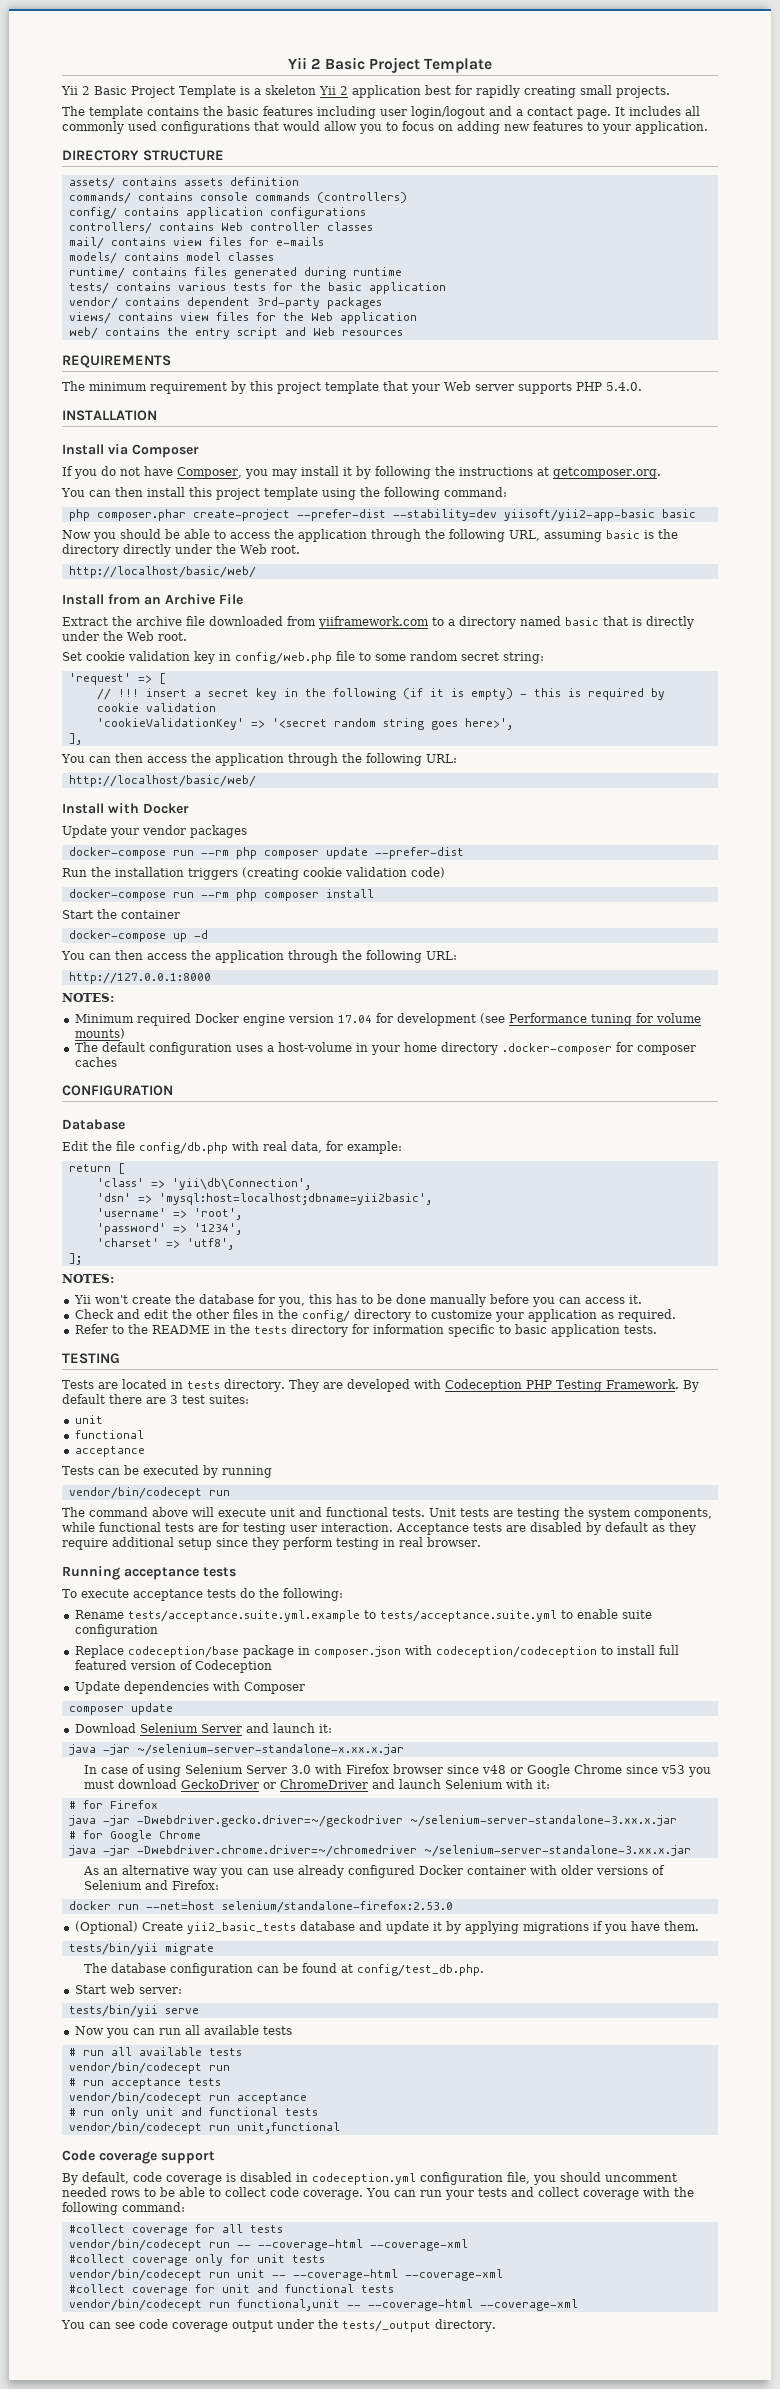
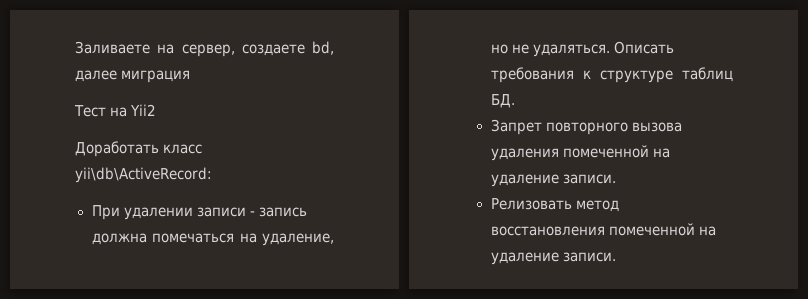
[288,57,492,73] [61,85,670,98] [62,106,700,119] [62,121,708,134] [62,150,224,161] [68,177,299,189] [68,192,407,204] [68,207,366,219] [68,222,373,234] [68,237,324,249] [68,252,274,264] [68,267,402,279] [68,282,446,294] [68,297,382,309] [68,312,417,324] [68,327,403,339] [62,355,171,368] [62,381,642,394] [62,410,157,421] [62,444,199,458] [62,466,661,479] [61,487,507,500] [68,509,696,521] [62,529,678,542] [62,544,300,557] [68,566,256,578] [62,594,243,605] [62,616,694,629] [62,631,187,641] [62,651,544,664] [68,673,166,685] [96,688,665,700] [96,703,216,712] [96,718,513,730] [68,733,82,745] [61,753,457,766] [68,775,256,787] [62,803,189,814] [62,825,247,838] [68,847,464,859] [62,867,445,880] [68,889,374,901] [62,909,180,919] [68,930,208,942] [61,950,457,963] [68,972,211,984] [62,993,114,1002] [74,1013,701,1026] [74,1028,125,1039] [74,1042,696,1055] [74,1057,117,1067] [62,1085,173,1096] [62,1119,125,1130] [62,1141,402,1154] [68,1163,125,1174] [96,1178,311,1190] [96,1193,432,1205] [96,1208,242,1220] [96,1223,242,1235] [96,1238,234,1250] [68,1253,82,1265] [62,1274,114,1283] [73,1294,642,1307] [74,1309,676,1322] [74,1324,657,1337] [62,1353,120,1364] [62,1379,699,1392] [62,1394,249,1404] [74,1415,103,1424] [74,1430,144,1439] [74,1446,145,1457] [62,1465,272,1478] [68,1487,230,1499] [62,1507,712,1520] [62,1522,696,1535] [62,1537,481,1550] [62,1566,236,1580] [62,1588,343,1601] [74,1609,652,1622] [74,1624,158,1637] [74,1645,679,1658] [74,1660,272,1673] [74,1681,305,1694] [68,1703,173,1715] [74,1723,332,1733] [68,1744,404,1756] [83,1764,711,1777] [83,1779,550,1789] [68,1800,158,1809] [68,1815,677,1827] [68,1830,201,1842] [68,1845,691,1857] [82,1865,665,1878] [83,1880,219,1890] [68,1901,453,1913] [74,1921,699,1934] [68,1943,214,1955] [83,1963,484,1976] [74,1984,182,1994] [68,2005,199,2017] [74,2025,292,2038] [68,2047,242,2056] [68,2062,230,2074] [68,2078,221,2089] [68,2092,307,2104] [68,2107,318,2119] [68,2122,340,2134] [62,2150,215,2164] [62,2172,677,2185] [62,2187,694,2200] [62,2202,185,2215] [68,2224,283,2236] [68,2239,468,2251] [68,2254,325,2266] [68,2269,503,2281] [68,2284,394,2296] [68,2299,578,2311] [61,2319,496,2332] Yii 2 Basic Project Template // Yii 2 Basic Project Template is a skeleton Yii 2 application best for rapidly creating small projects. // The template contains the basic features including user login/logout and a contact page. It includes all commonly used configurations that would allow you to focus on adding new features to your application. // DIRECTORY STRUCTURE // assets/ contains assets definition // commands/ contains console commands (controllers) // config/ contains application configurations // controllers/ contains Web controller classes // mail/ contains view files for e-mails // models/ contains model classes // runtime/ contains files generated during runtime // tests/ contains various tests for the basic application // vendor/ contains dependent 3rd-party packages // views/ contains view files for the Web application // web/ contains the entry script and Web resources // REQUIREMENTS // The minimum requirement by this project template that your Web server supports PHP 5.4.0. // INSTALLATION // Install via Composer // If you do not have Composer, you may install it by following the instructions at getcomposer.org. // You can then install this project template using the following command: // php composer.phar create-project --prefer-dist --stability=dev yiisoft/yii2-app-basic basic // Now you should be able to access the application through the following URL, assuming basic is the directory directly under the Web root. // http://localhost/basic/web/ // Install from an Archive File // Extract the archive file downloaded from yiiframework.com to a directory named basic that is directly under the Web root. // Set cookie validation key in config/web.php file to some random secret string: // 'request' => [ // // !!! insert a secret key in the following (if it is empty) - this is required by cookie validation // 'cookieValidationKey' => '<secret random string goes here>', // ], // You can then access the application through the following URL: // http://localhost/basic/web/ // Install with Docker // Update your vendor packages // docker-compose run --rm php composer update --prefer-dist // Run the installation triggers (creating cookie validation code) // docker-compose run --rm php composer install // Start the container // docker-compose up -d // You can then access the application through the following URL: // http://127.0.0.1:8000 // NOTES: // Minimum required Docker engine version 17.04 for development (see Performance tuning for volume mounts) // The default configuration uses a host-volume in your home directory .docker-composer for composer caches // CONFIGURATION // Database // Edit the file config/db.php with real data, for example: // return [ // 'class' => 'yii\db\Connection', // 'dsn' => 'mysql:host=localhost;dbname=yii2basic', // 'username' => 'root', // 'password' => '1234', // 'charset' => 'utf8', // ]; // NOTES: // Yii won't create the database for you, this has to be done manually before you can access it. // Check and edit the other files in the config/ directory to customize your application as required. // Refer to the README in the tests directory for information specific to basic application tests. // TESTING // Tests are located in tests directory. They are developed with Codeception PHP Testing Framework. By default there are 3 test suites: // unit // functional // acceptance // Tests can be executed by running // vendor/bin/codecept run // The command above will execute unit and functional tests. Unit tests are testing the system components, while functional tests are for testing user interaction. Acceptance tests are disabled by default as they require additional setup since they perform testing in real browser. // Running acceptance tests // To execute acceptance tests do the following: // Rename tests/acceptance.suite.yml.example to tests/acceptance.suite.yml to enable suite configuration // Replace codeception/base package in composer.json with codeception/codeception to install full featured version of Codeception // Update dependencies with Composer // composer update // Download Selenium Server and launch it: // java -jar ~/selenium-server-standalone-x.xx.x.jar // In case of using Selenium Server 3.0 with Firefox browser since v48 or Google Chrome since v53 you must download GeckoDriver or ChromeDriver and launch Selenium with it: // # for Firefox // java -jar -Dwebdriver.gecko.driver=~/geckodriver ~/selenium-server-standalone-3.xx.x.jar // # for Google Chrome // java -jar -Dwebdriver.chrome.driver=~/chromedriver ~/selenium-server-standalone-3.xx.x.jar // As an alternative way you can use already configured Docker container with older versions of Selenium and Firefox: // docker run --net=host selenium/standalone-firefox:2.53.0 // (Optional) Create yii2_basic_tests database and update it by applying migrations if you have them. // tests/bin/yii migrate // The database configuration can be found at config/test_db.php. // Start web server: // tests/bin/yii serve // Now you can run all available tests // # run all available tests // vendor/bin/codecept run // # run acceptance tests // vendor/bin/codecept run acceptance // # run only unit and functional tests // vendor/bin/codecept run unit,functional // Code coverage support // By default, code coverage is disabled in codeception.yml configuration file, you should uncomment needed rows to be able to collect code coverage. You can run your tests and collect coverage with the following command: // #collect coverage for all tests // vendor/bin/codecept run -- --coverage-html --coverage-xml // #collect coverage only for unit tests // vendor/bin/codecept run unit -- --coverage-html --coverage-xml // #collect coverage for unit and functional tests // vendor/bin/codecept run functional,unit -- --coverage-html --coverage-xml // You can see code coverage output under the tests/_output directory. -> [75,41,334,57] [75,70,191,83] [74,104,157,117] [75,141,203,157] [75,167,212,183] [91,205,307,220] [91,233,334,246] [490,41,674,57] [490,67,733,83] [490,94,515,108] [490,119,682,135] [490,145,670,161] [490,174,616,187] [490,198,619,212] [490,223,716,236] [490,252,616,265] Заливаете на сервер, создаете bd, далее миграция // Тест на Yii2 // Доработать класс yii\db\ActiveRecord: // При удалении записи - запись должна помечаться на удаление, но не удаляться. Описать требования к структуре таблиц БД. // Запрет повторного вызова удаления помеченной на удаление записи. // Релизовать метод восстановления помеченной на удаление записи.

